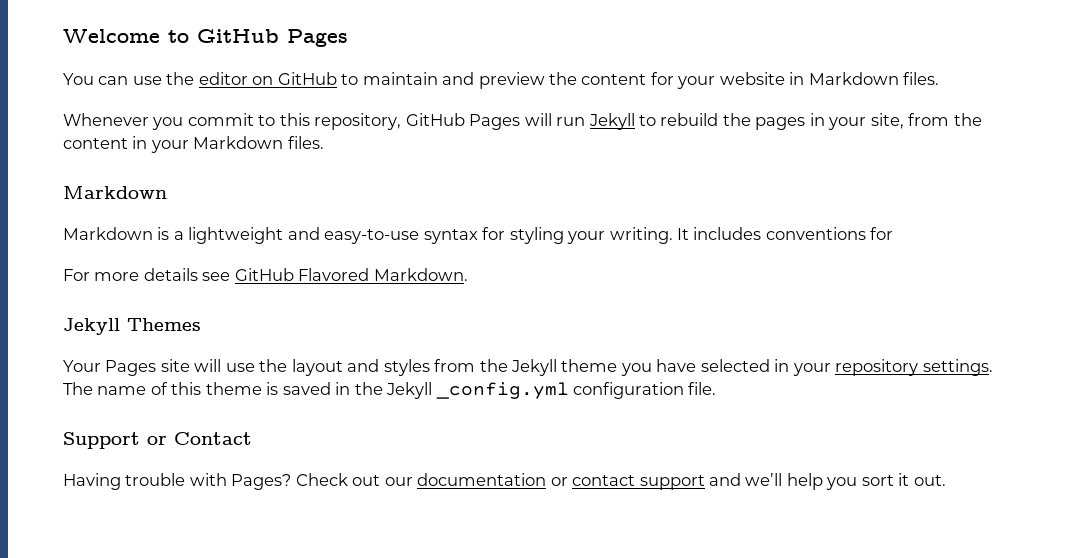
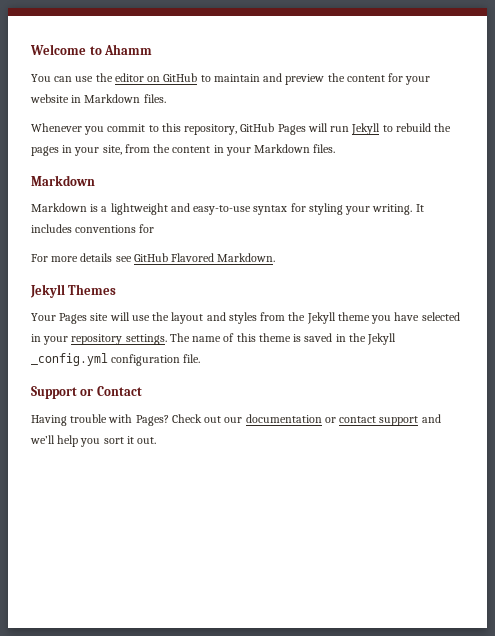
[197,29,348,47] GitHub Pages -> [104,44,153,55] Ahamm

